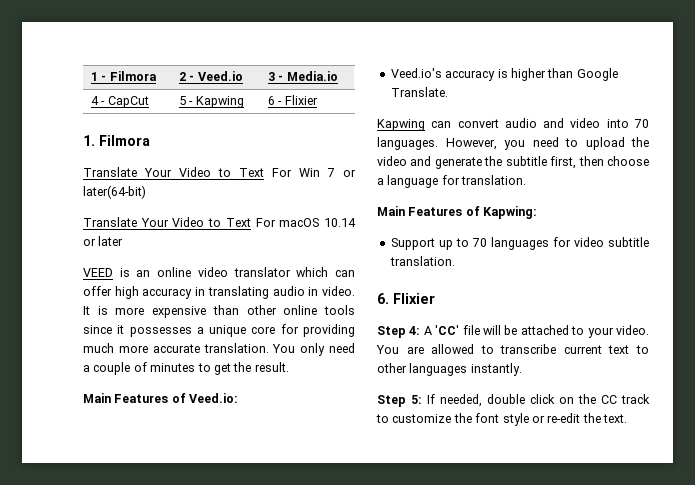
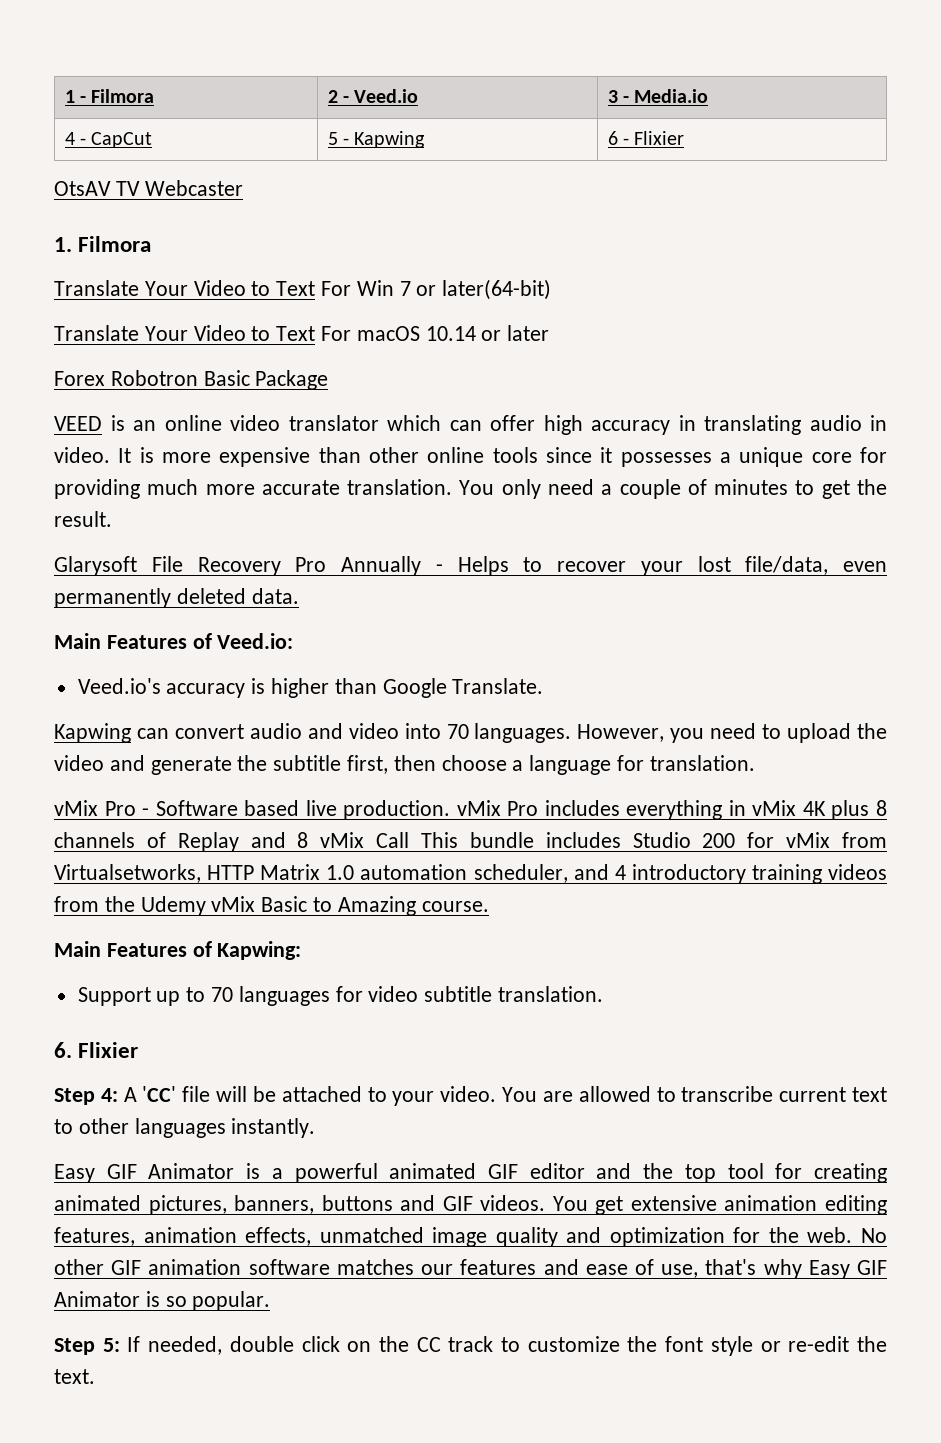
(318, 100) none -> [54,180,243,196] // OtsAV TV Webcaster
(124, 241) none -> [54,370,329,390] // Forex Robotron Basic Package
(289, 367) none -> [54,556,887,576] [54,588,299,608] // Glarysoft File Recovery Pro Annually - Helps to recover your lost file/data, even permanently deleted data.
(527, 180) none -> [54,800,887,820] [54,832,887,852] [54,864,887,884] [54,896,489,916] // vMix Pro - Software based live production. vMix Pro includes everything in vMix 4K plus 8 channels of Replay and 8 vMix Call This bundle includes Studio 200 for vMix from Virtualsetworks, HTTP Matrix 1.0 automation scheduler, and 4 introductory training videos from the Udemy vMix Basic to Amazing course.
(522, 369) none -> [54,1163,887,1183] [54,1195,887,1215] [54,1227,887,1247] [54,1259,887,1279] [54,1291,271,1311] // Easy GIF Animator is a powerful animated GIF editor and the top tool for creating animated pictures, banners, buttons and GIF videos. You get extensive animation editing features, animation effects, unmatched image quality and optimization for the web. No other GIF animation software matches our features and ease of use, that's why Easy GIF Animator is so popular.

